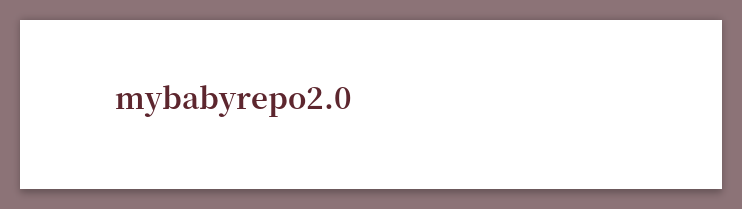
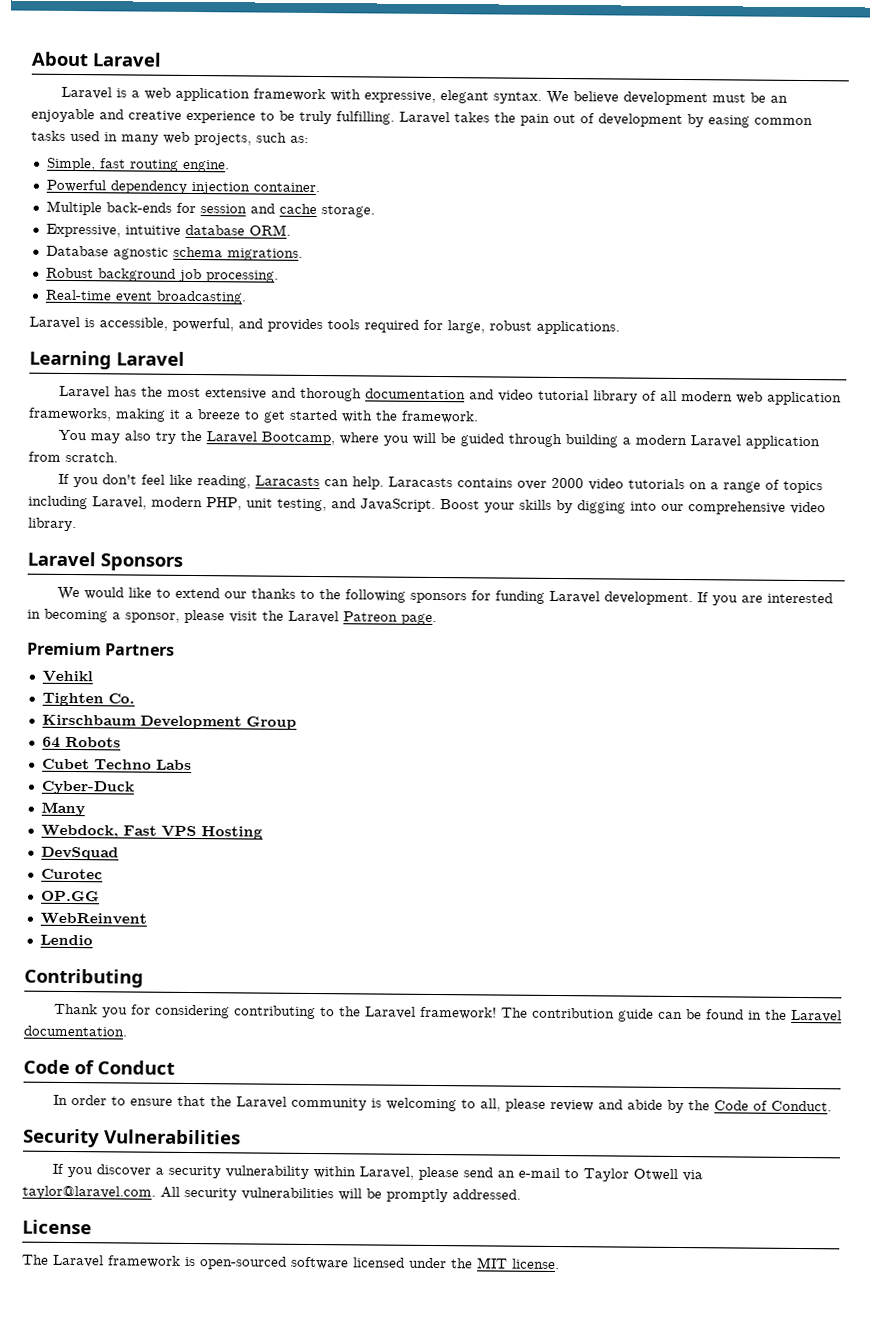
[115,85,352,117] mybabyrepo2.0 -> [31,51,162,67] [60,86,788,106] [31,108,813,128] [31,130,309,146] [46,157,230,173] [45,179,320,195] [45,200,375,218] [45,223,291,238] [45,245,303,261] [45,267,279,283] [44,289,247,305] [29,316,620,335] [29,350,185,370] [58,385,842,406] [28,407,479,424] [57,429,820,450] [28,451,118,463] [57,473,823,494] [28,495,826,515] [28,517,77,532] [27,551,183,571] [56,586,833,606] [27,608,437,626] [27,642,176,656] [41,670,93,683] [41,692,135,707] [41,714,297,730] [41,736,121,748] [41,758,192,770] [40,780,135,795] [40,801,85,817] [40,824,263,840] [40,846,119,861] [40,868,103,880] [40,890,100,902] [39,912,147,925] [39,934,93,946] [24,968,144,988] [53,1003,842,1023] [23,1025,128,1037] [23,1059,175,1075] [52,1094,832,1114] [23,1128,241,1148] [51,1163,703,1182] [22,1185,521,1203] [22,1219,92,1235] [22,1254,560,1270] About Laravel // Laravel is a web application framework with expressive, elegant syntax. We believe development must be an enjoyable and creative experience to be truly fulfilling. Laravel takes the pain out of development by easing common tasks used in many web projects, such as: // Simple, fast routing engine. // Powerful dependency injection container. // Multiple back-ends for session and cache storage. // Expressive, intuitive database ORM. // Database agnostic schema migrations. // Robust background job processing. // Real-time event broadcasting. // Laravel is accessible, powerful, and provides tools required for large, robust applications. // Learning Laravel // Laravel has the most extensive and thorough documentation and video tutorial library of all modern web application frameworks, making it a breeze to get started with the framework. // You may also try the Laravel Bootcamp, where you will be guided through building a modern Laravel application from scratch. // If you don't feel like reading, Laracasts can help. Laracasts contains over 2000 video tutorials on a range of topics including Laravel, modern PHP, unit testing, and JavaScript. Boost your skills by digging into our comprehensive video library. // Laravel Sponsors // We would like to extend our thanks to the following sponsors for funding Laravel development. If you are interested in becoming a sponsor, please visit the Laravel Patreon page. // Premium Partners // Vehikl // Tighten Co. // Kirschbaum Development Group // 64 Robots // Cubet Techno Labs // Cyber-Duck // Many // Webdock, Fast VPS Hosting // DevSquad // Curotec // OP.GG // WebReinvent // Lendio // Contributing // Thank you for considering contributing to the Laravel framework! The contribution guide can be found in the Laravel documentation. // Code of Conduct // In order to ensure that the Laravel community is welcoming to all, please review and abide by the Code of Conduct. // Security Vulnerabilities // If you discover a security vulnerability within Laravel, please send an e-mail to Taylor Otwell via taylor@laravel.com. All security vulnerabilities will be promptly addressed. // License // The Laravel framework is open-sourced software licensed under the MIT license.

